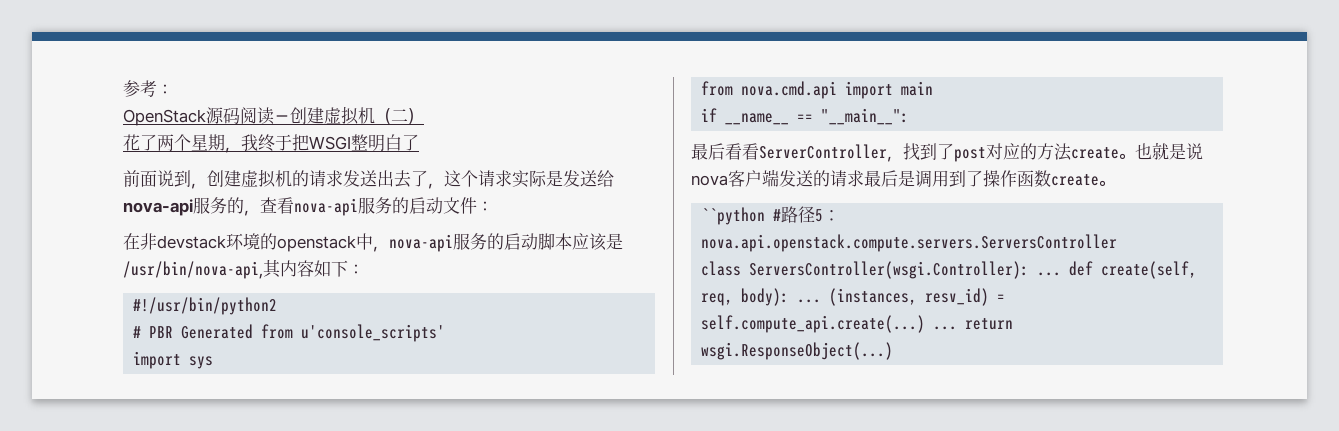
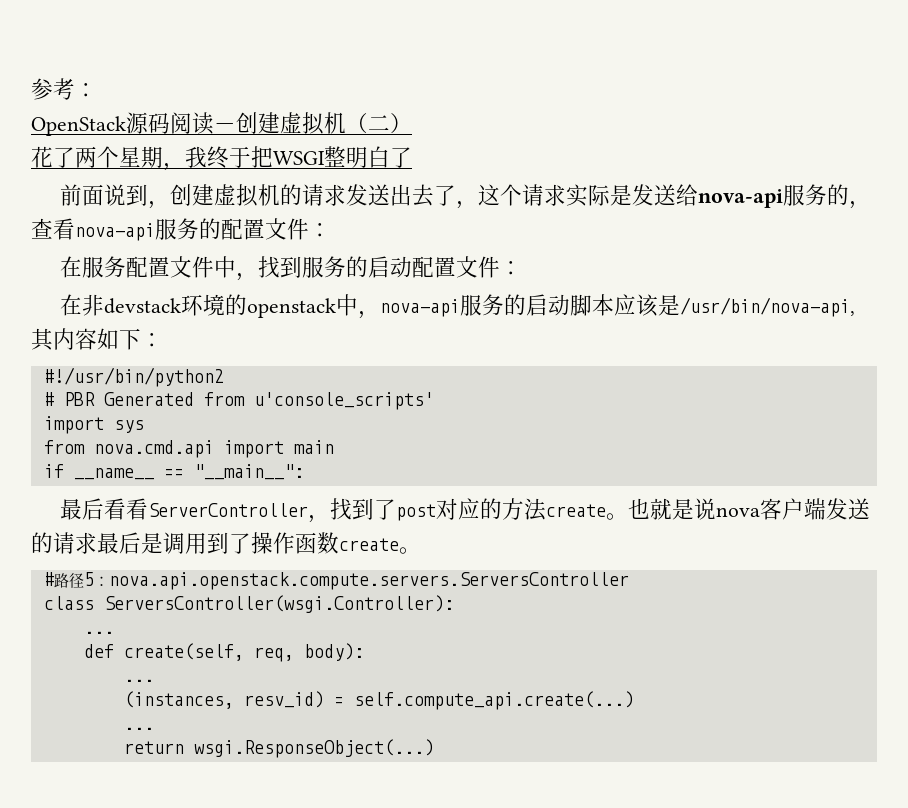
[409,197,443,214] 启动 -> [221,218,331,240] [60,256,457,281] 配置文件： // 在服务配置文件中，找到服务的启动配置
[701,207,766,225] ``python -> (421, 550) none
[1037,272,1062,276] ... -> [83,631,114,634] // ... //
[797,299,822,303] ... -> [123,679,154,682] // ... //
[933,326,958,330] ... -> [123,727,154,730] // ... //

